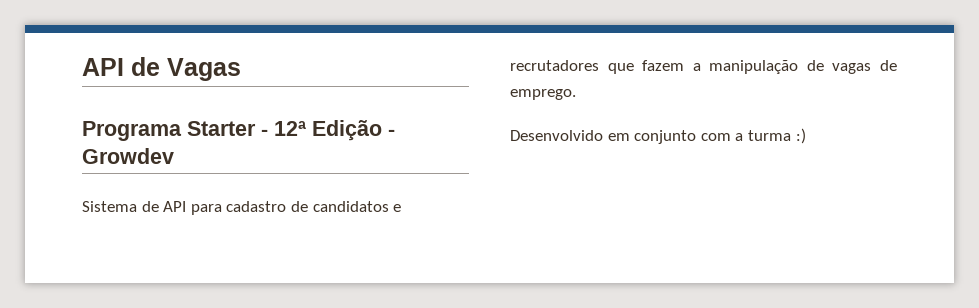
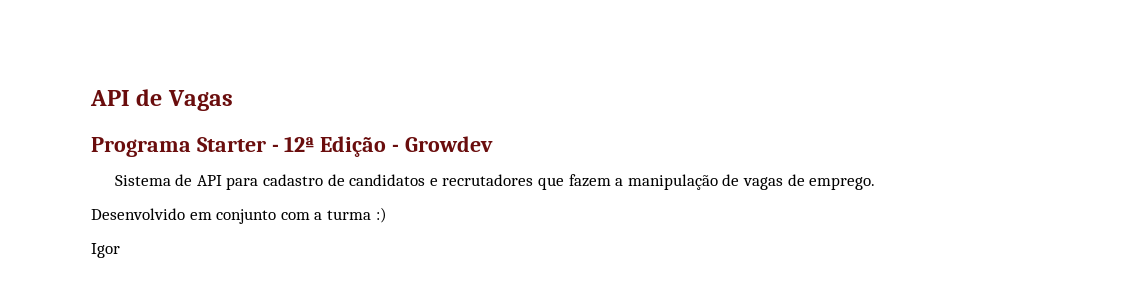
(806, 136) none -> [91,243,120,258] // Igor

